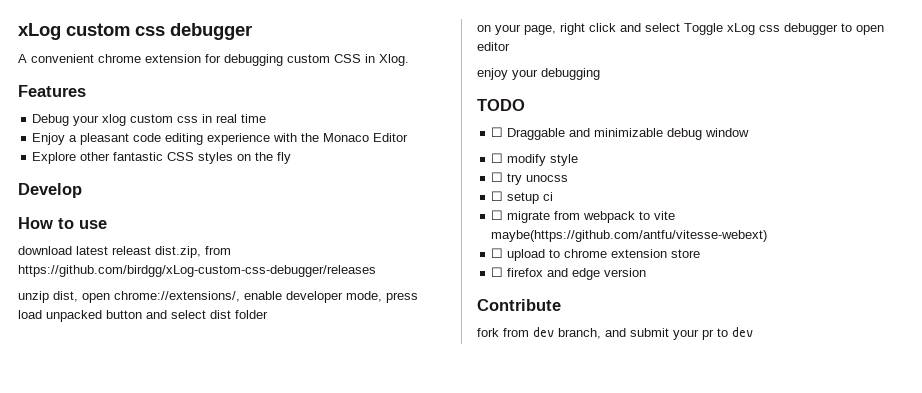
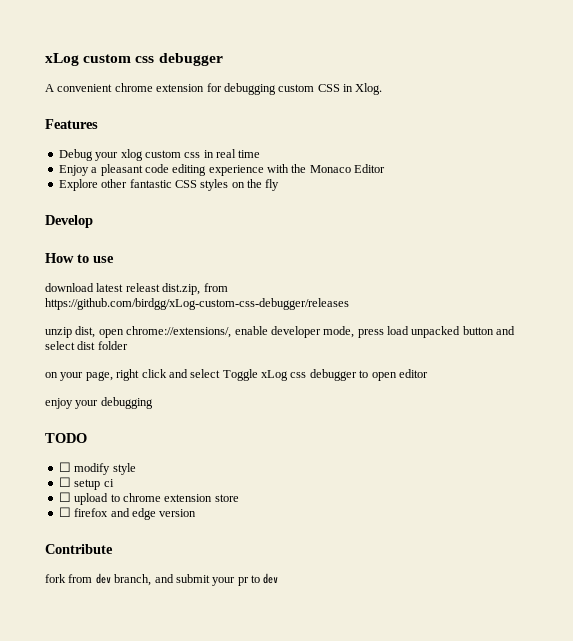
[491,127,750,140] // ☐ Draggable and minimizable debug window -> (87, 438) none
[491,172,569,185] // ☐ try unocss -> (136, 469) none
[491,210,676,223] [491,230,768,242] // ☐ migrate from webpack to vite maybe(https://github.com/antfu/vitesse-webext) -> (114, 483) none

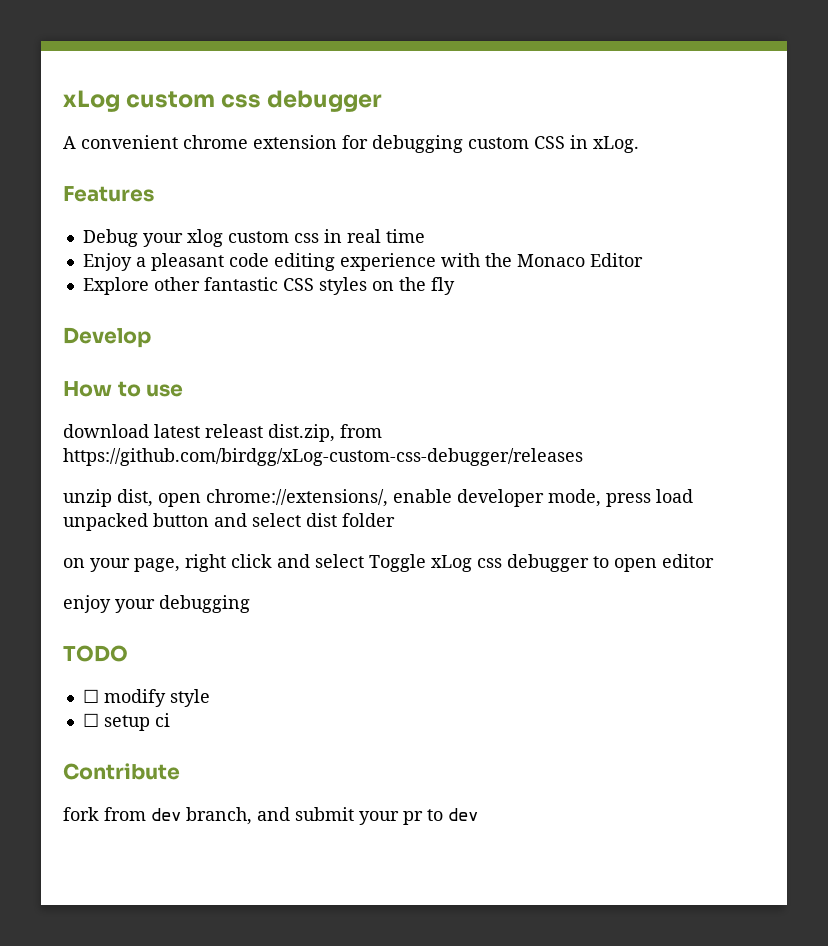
[355,83,383,95] Xlog. -> [593,136,639,153] xLog.
[58,492,239,505] [58,507,197,520] // ☐ upload to chrome extension store // ☐ firefox and edge version -> (170, 720) none

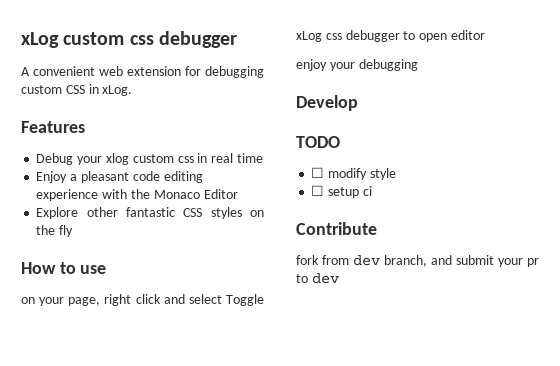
[183,135,248,149] chrome -> [99,66,123,76] web
[63,327,151,348] // Develop -> (74, 231) none
[63,424,382,442] [63,448,583,466] [63,489,693,507] [63,513,395,531] // download latest releast dist.zip, from https://github.com/birdgg/xLog-custom-css-debugger/releases // unzip dist, open chrome://extensions/, enable developer mode, press load unpacked button and select dist folder -> (107, 269) none
(250, 604) none -> [296,95,358,111] // Develop

